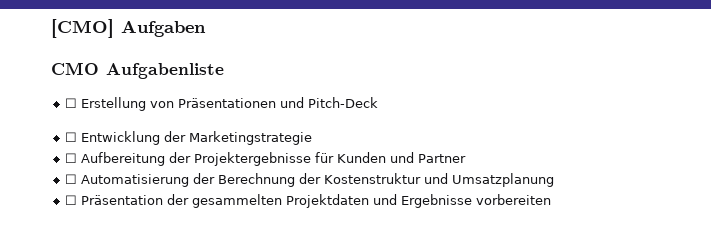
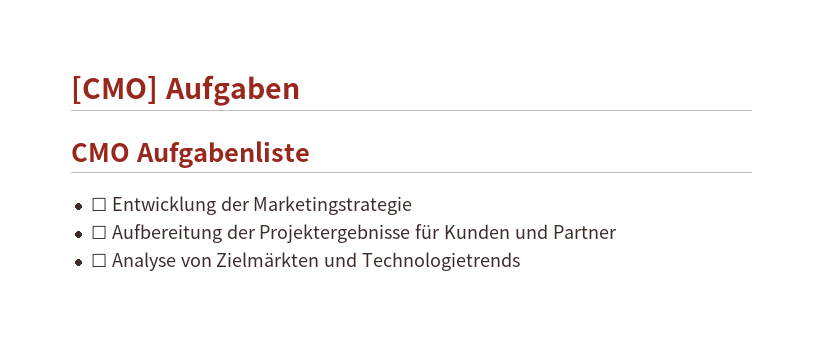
[64,97,378,111] // ☐ Erstellung von Präsentationen und Pitch-Deck -> (310, 154) none
[80,173,554,187] [64,194,551,208] Automatisierung der Berechnung der Kostenstruktur und Umsatzplanung // ☐ Präsentation der gesammelten Projektdaten und Ergebnisse vorbereiten -> [111,252,521,271] Analyse von Zielmärkten und Technologietrends

